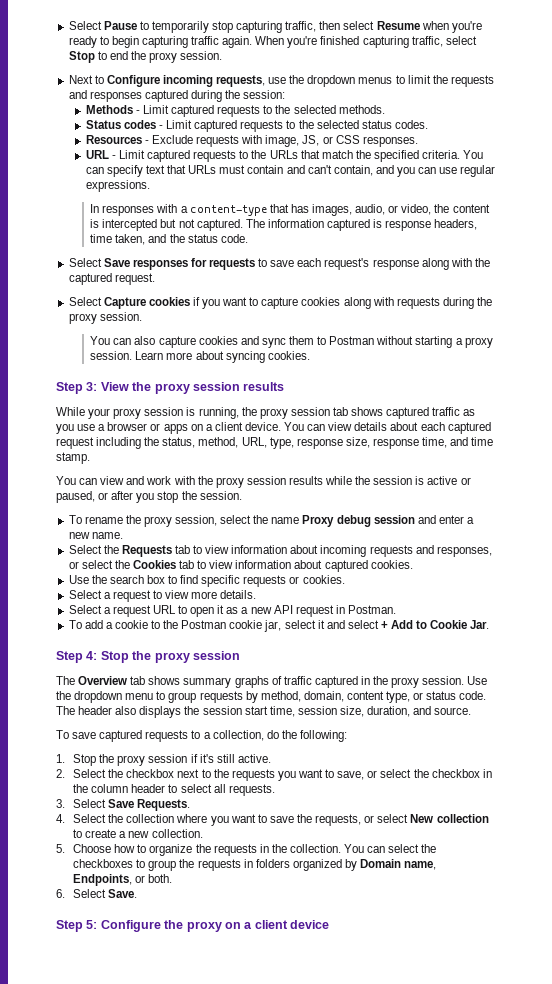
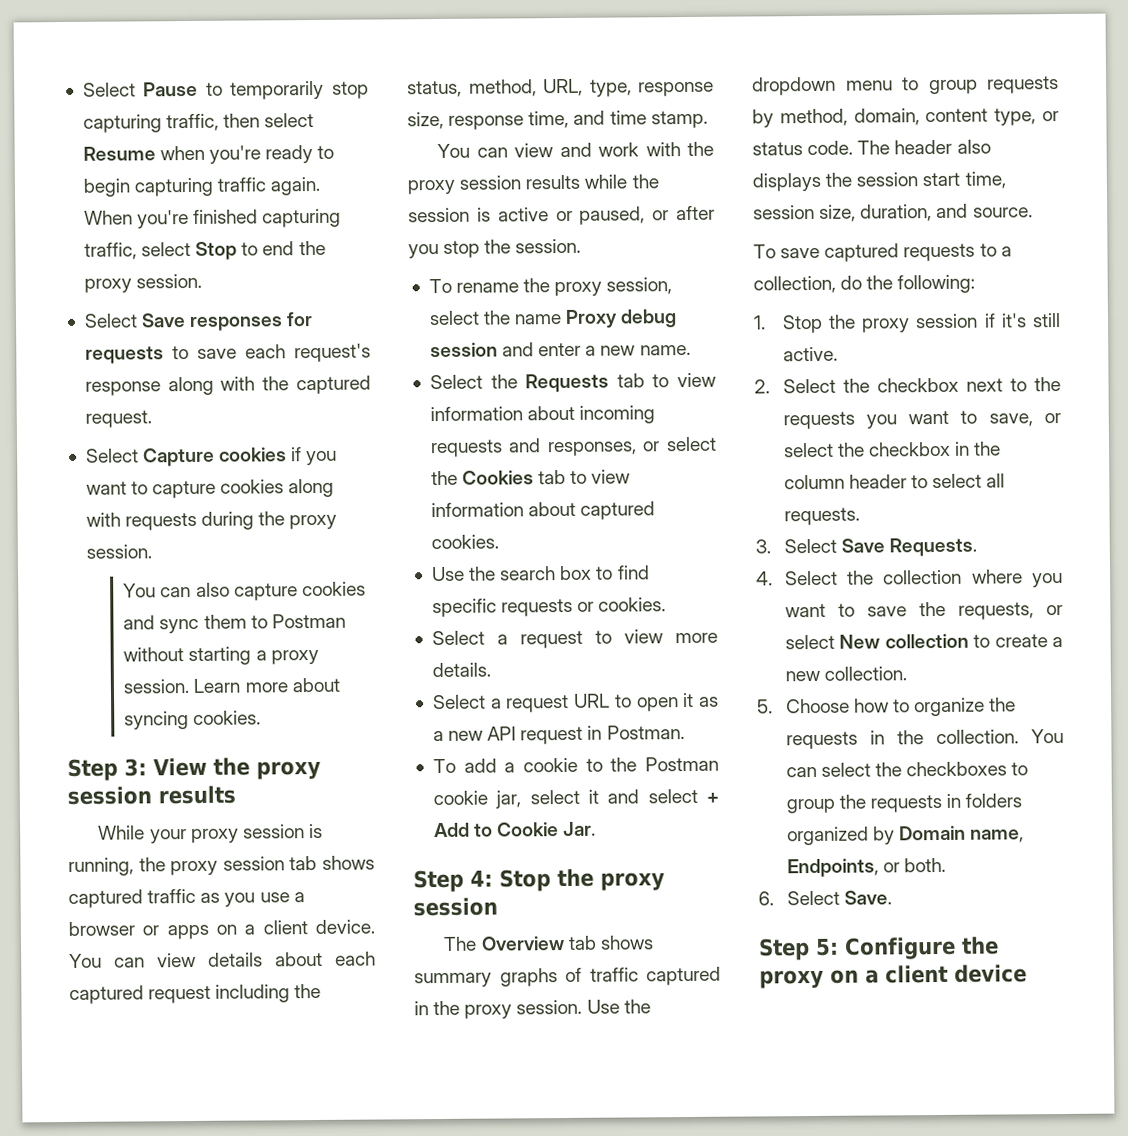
[68,75,494,87] [68,90,286,102] [85,105,385,117] [85,120,428,132] [85,135,418,147] [85,150,484,162] [85,165,496,177] [85,180,150,192] [90,204,490,216] [90,219,478,231] [90,234,248,245] // Next to Configure incoming requests, use the dropdown menus to limit the requests and responses captured during the session: // Methods - Limit captured requests to the selected methods. // Status codes - Limit captured requests to the selected status codes. // Resources - Exclude requests with image, JS, or CSS responses. // URL - Limit captured requests to the URLs that match the specified criteria. You can specify text that URLs must contain and can't contain, and you can use regular expressions. // In responses with a content-type that has images, audio, or video, the content is intercepted but not captured. The information captured is response headers, time taken, and the status code. -> (203, 281) none

